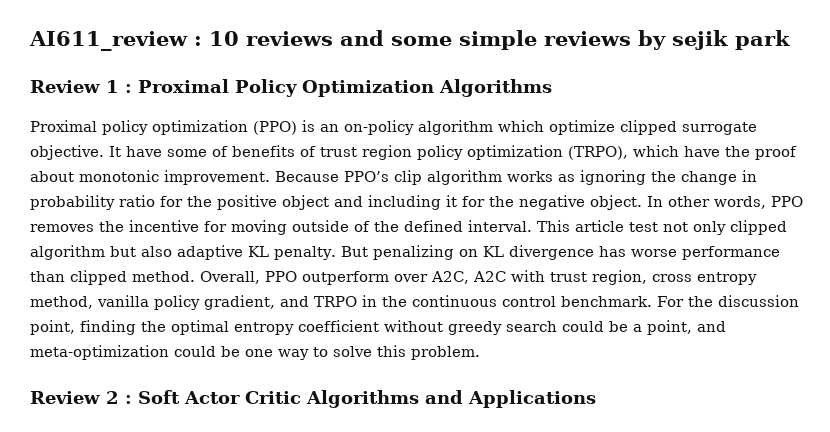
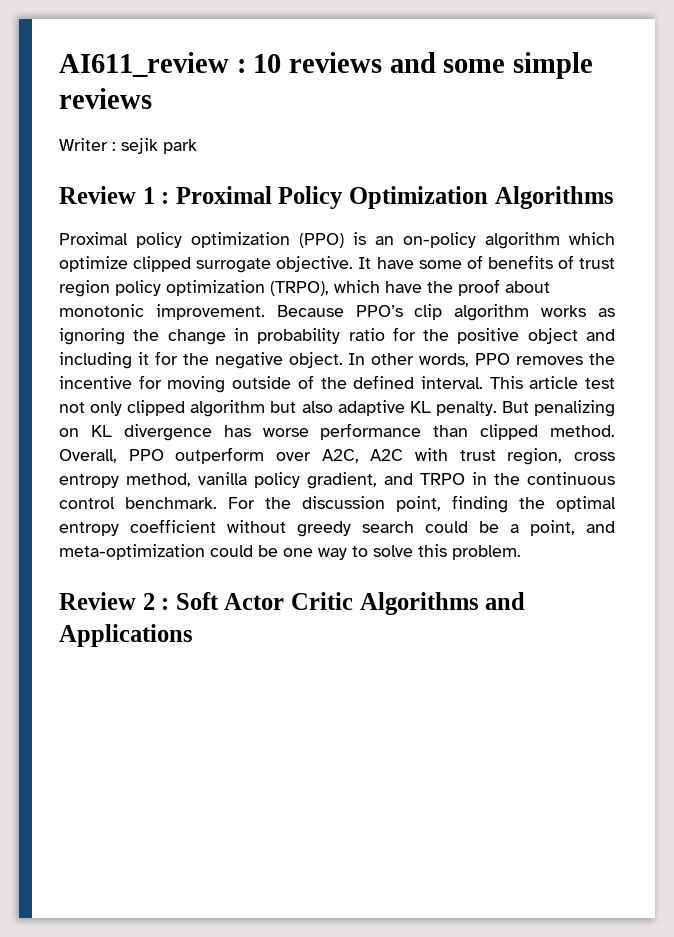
[638,30,666,50] by -> [59,138,116,151] // Writer :

